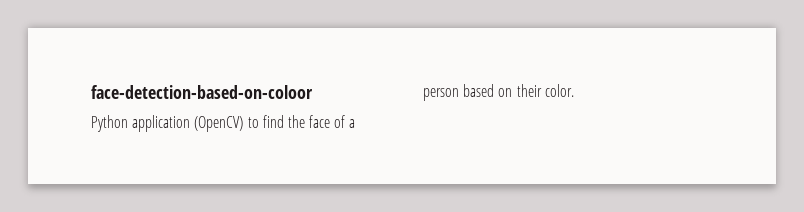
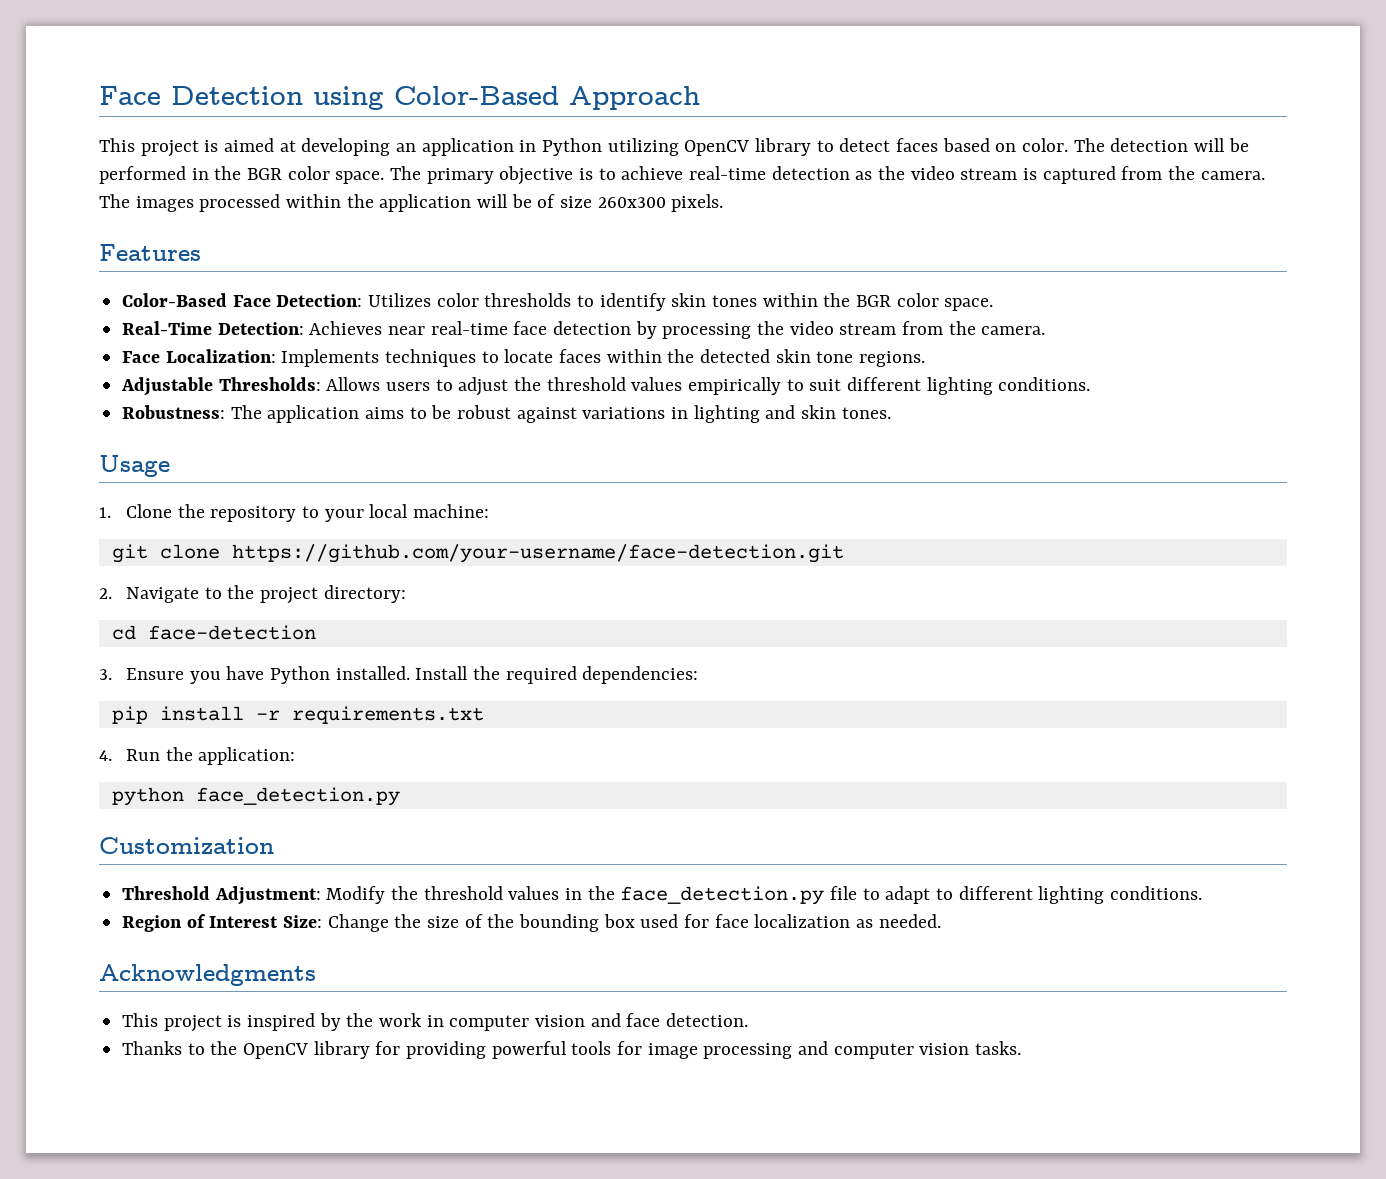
[91,85,313,99] [91,115,356,132] [423,84,574,101] face-detection-based-on-coloor // Python application (OpenCV) to find the face of a person based on their color. -> [99,86,700,110] [99,138,1249,157] [99,166,1265,185] [99,194,724,212] [99,244,201,261] [122,293,994,311] [122,321,1046,339] [122,349,926,367] [121,377,1091,396] [122,405,891,423] [99,455,170,477] [99,504,490,522] [111,544,844,563] [99,585,406,604] [111,625,316,640] [99,666,699,684] [111,706,484,724] [99,747,296,765] [111,787,400,806] [99,837,274,854] [122,886,1203,905] [122,914,941,932] [99,964,316,986] [122,1013,749,1032] [122,1041,1022,1059] Face Detection using Color-Based Approach // This project is aimed at developing an application in Python utilizing OpenCV library to detect faces based on color. The detection will be performed in the BGR color space. The primary objective is to achieve real-time detection as the video stream is captured from the camera. The images processed within the application will be of size 260x300 pixels. // Features // Color-Based Face Detection: Utilizes color thresholds to identify skin tones within the BGR color space. // Real-Time Detection: Achieves near real-time face detection by processing the video stream from the camera. // Face Localization: Implements techniques to locate faces within the detected skin tone regions. // Adjustable Thresholds: Allows users to adjust the threshold values empirically to suit different lighting conditions. // Robustness: The application aims to be robust against variations in lighting and skin tones. // Usage // 1. Clone the repository to your local machine: // git clone https://github.com/your-username/face-detection.git // 2. Navigate to the project directory: // cd face-detection // 3. Ensure you have Python installed. Install the required dependencies: // pip install -r requirements.txt // 4. Run the application: // python face_detection.py // Customization // Threshold Adjustment: Modify the threshold values in the face_detection.py file to adapt to different lighting conditions. // Region of Interest Size: Change the size of the bounding box used for face localization as needed. // Acknowledgments // This project is inspired by the work in computer vision and face detection. // Thanks to the OpenCV library for providing powerful tools for image processing and computer vision tasks.

